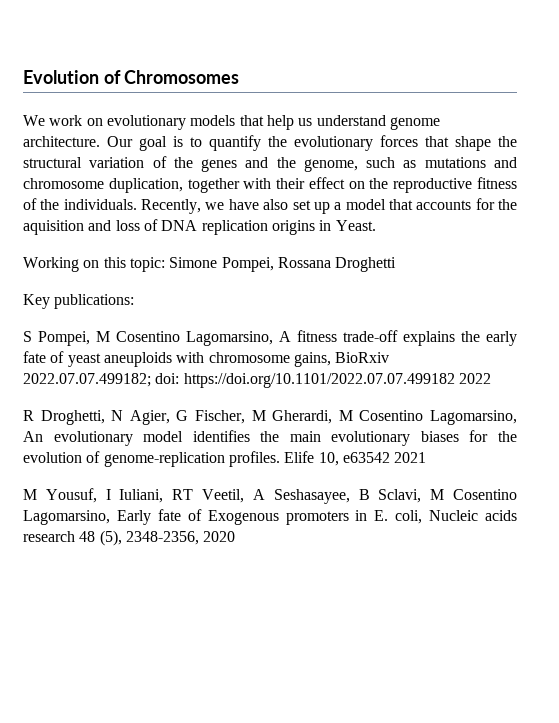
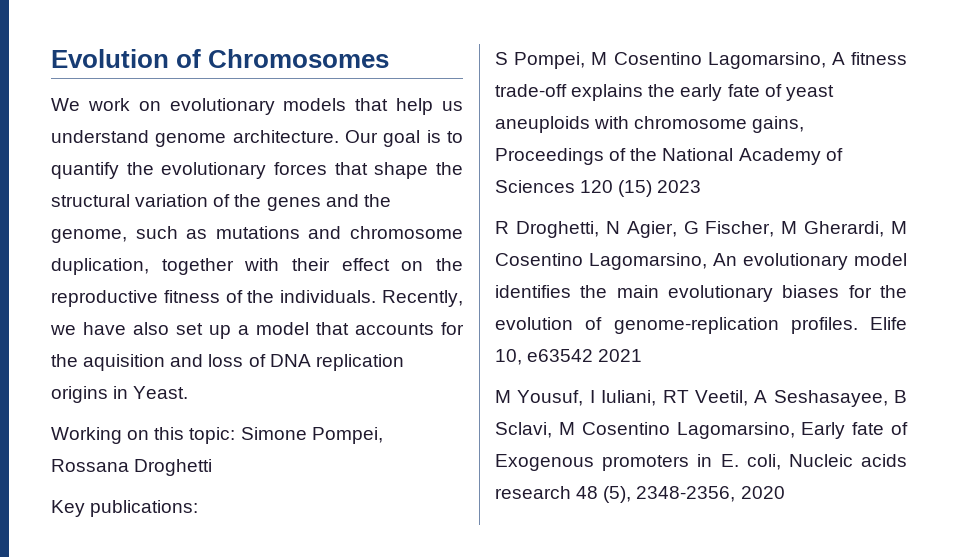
[335,352,390,363] [23,373,491,388] BioRxiv 2022.07.07.499182; doi: https://doi.org/10.1101/2022.07.07.499182 2022 -> [495,148,843,165] [495,180,702,197] Proceedings of the National Academy of Sciences 120 (15) 2023

